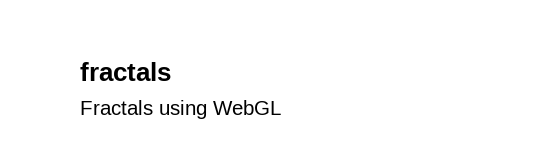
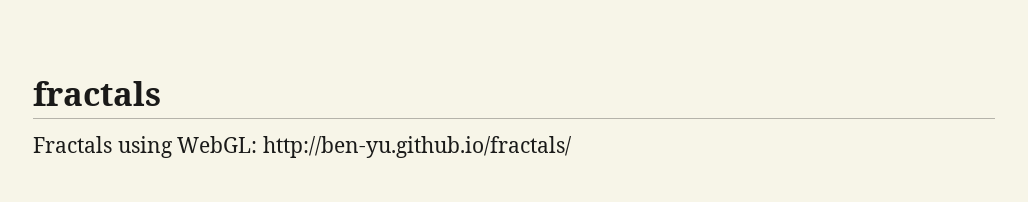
[213,100,281,115] WebGL -> [177,136,573,158] WebGL: http://ben-yu.github.io/fractals/

